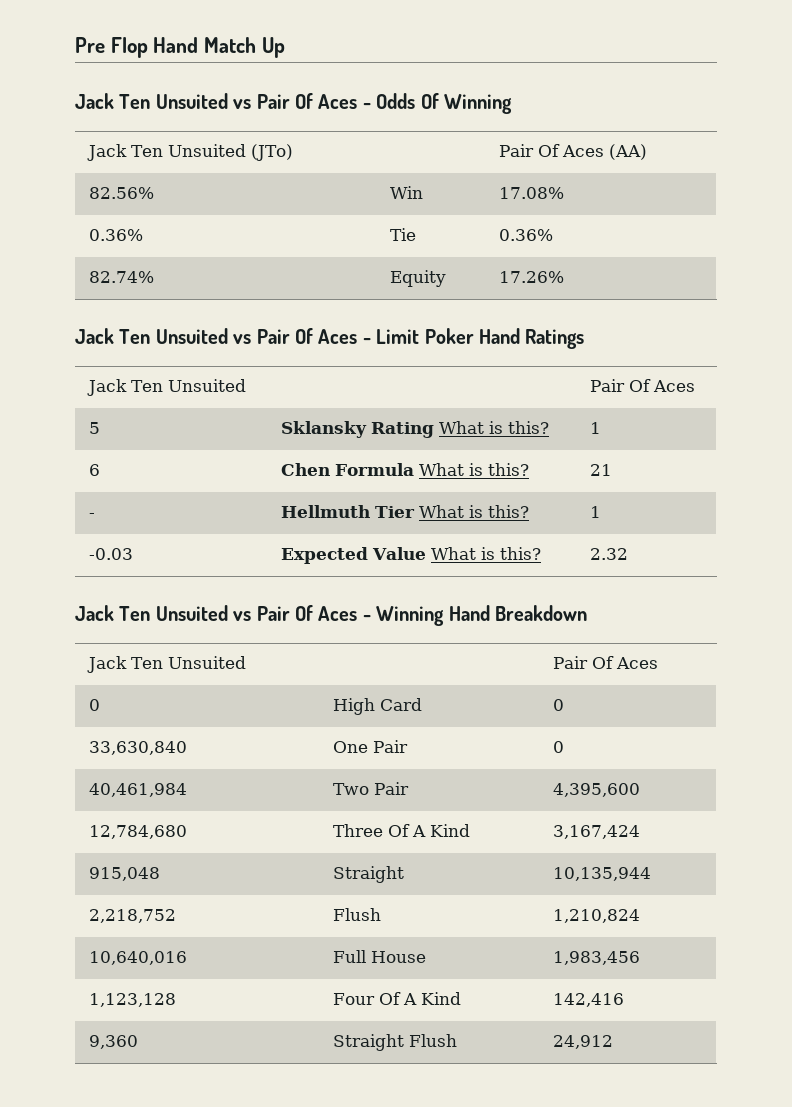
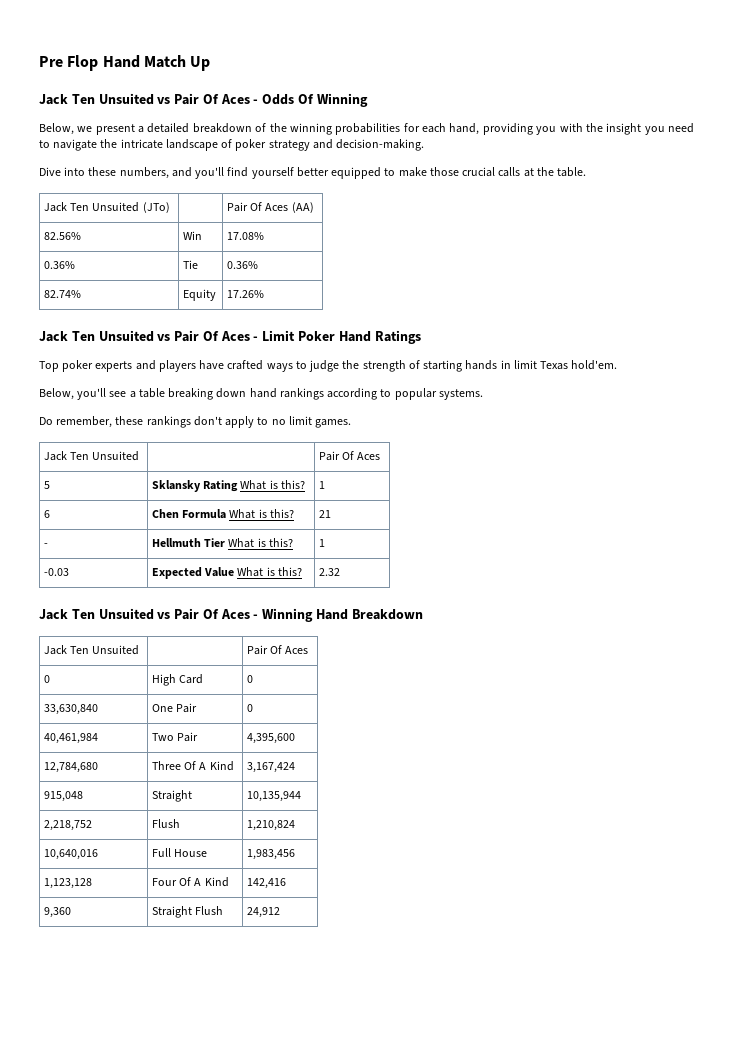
(512, 104) none -> [39,123,694,135] [39,139,425,151] [39,167,587,179] // Below, we present a detailed breakdown of the winning probabilities for each hand, providing you with the insight you need to navigate the intricate landscape of poker strategy and decision-making. // Dive into these numbers, and you'll find yourself better equipped to make those crucial calls at the table.
(585, 339) none -> [39,360,618,372] [39,388,483,400] [39,416,352,428] // Top poker experts and players have crafted ways to judge the strength of starting hands in limit Texas hold'em. // Below, you'll see a table breaking down hand rankings according to popular systems. // Do remember, these rankings don't apply to no limit games.

